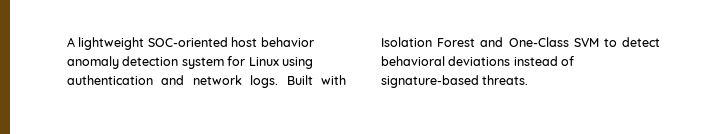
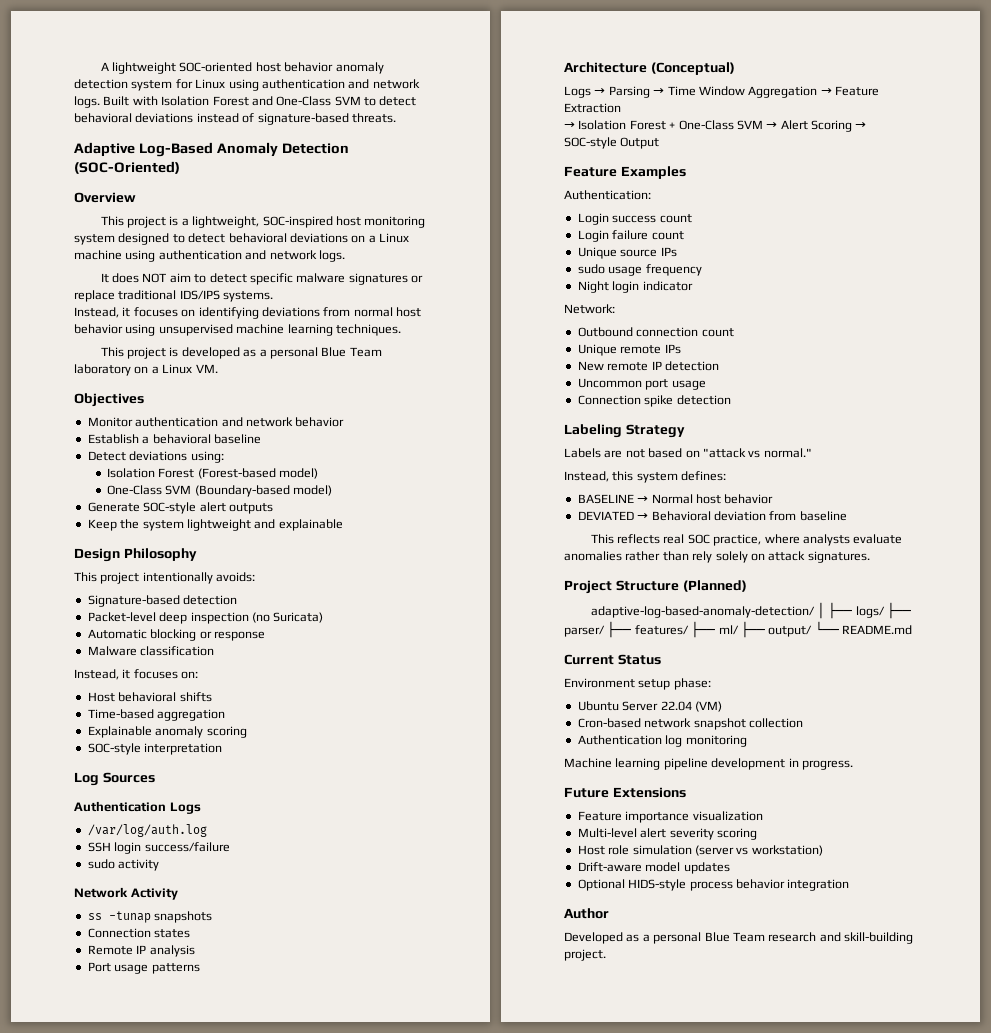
(529, 80) none -> [74,142,349,157] [74,161,180,174] [74,192,136,203] [100,216,426,228] [74,233,409,245] [74,250,345,262] [100,273,423,285] [74,290,274,302] [74,307,421,319] [74,324,401,336] [100,347,382,359] [74,364,218,376] [74,393,144,407] [87,417,345,427] [87,434,261,444] [87,451,224,463] [106,468,318,479] [106,485,332,497] [87,502,273,514] [87,519,343,531] [74,548,197,562] [74,572,256,584] [87,595,238,607] [87,612,324,624] [87,629,265,641] [87,646,215,656] [74,669,199,680] [87,692,212,702] [87,709,226,721] [87,726,247,738] [87,743,223,755] [74,772,155,786] [74,801,201,814] [87,824,207,837] [87,842,230,854] [87,859,160,871] [74,887,178,900] [87,911,213,923] [87,928,191,938] [87,945,195,957] [87,962,200,974] [564,62,735,75] [564,86,879,98] [564,103,621,113] [564,120,867,132] [564,137,660,149] [564,166,686,179] [564,190,651,200] [577,213,692,225] [577,230,684,242] [577,247,677,259] [577,264,702,276] [577,281,693,293] [564,304,615,314] [577,327,734,337] [577,344,681,356] [577,361,719,371] [577,378,706,390] [577,395,731,407] [564,424,685,438] [564,448,812,458] [564,471,727,483] [577,494,774,504] [577,511,847,521] [590,534,903,546] [564,551,870,563] [564,580,747,594] [590,602,912,619] [564,621,912,638] [564,654,661,665] [564,678,711,690] [577,701,722,712] [577,718,803,730] [577,735,747,747] [564,758,853,770] [564,787,686,798] [577,811,763,823] [577,828,757,840] [577,845,823,856] [577,862,730,874] [577,879,850,891] [564,908,609,919] [564,932,913,944] [564,949,606,961] // Adaptive Log-Based Anomaly Detection (SOC-Oriented) // Overview // This project is a lightweight, SOC-inspired host monitoring system designed to detect behavioral deviations on a Linux machine using authentication and network logs. // It does NOT aim to detect specific malware signatures or replace traditional IDS/IPS systems. // Instead, it focuses on identifying deviations from normal host behavior using unsupervised machine learning techniques. // This project is developed as a personal Blue Team laboratory on a Linux VM. // Objectives // Monitor authentication and network behavior // Establish a behavioral baseline // Detect deviations using: // Isolation Forest (Forest-based model) // One-Class SVM (Boundary-based model) // Generate SOC-style alert outputs // Keep the system lightweight and explainable // Design Philosophy // This project intentionally avoids: // Signature-based detection // Packet-level deep inspection (no Suricata) // Automatic blocking or response // Malware classification // Instead, it focuses on: // Host behavioral shifts // Time-based aggregation // Explainable anomaly scoring // SOC-style interpretation // Log Sources // Authentication Logs // /var/log/auth.log // SSH login success/failure // sudo activity // Network Activity // ss -tunap snapshots // Connection states // Remote IP analysis // Port usage patterns // Architecture (Conceptual) // Logs → Parsing → Time Window Aggregation → Feature Extraction // → Isolation Forest + One-Class SVM → Alert Scoring → SOC-style Output // Feature Examples // Authentication: // Login success count // Login failure count // Unique source IPs // sudo usage frequency // Night login indicator // Network: // Outbound connection count // Unique remote IPs // New remote IP detection // Uncommon port usage // Connection spike detection // Labeling Strategy // Labels are not based on "attack vs normal." // Instead, this system defines: // BASELINE → Normal host behavior // DEVIATED → Behavioral deviation from baseline // This reflects real SOC practice, where analysts evaluate anomalies rather than rely solely on attack signatures. // Project Structure (Planned) // adaptive-log-based-anomaly-detection/ │ ├── logs/ ├── parser/ ├── features/ ├── ml/ ├── output/ └── README.md // Current Status // Environment setup phase: // Ubuntu Server 22.04 (VM) // Cron-based network snapshot collection // Authentication log monitoring // Machine learning pipeline development in progress. // Future Extensions // Feature importance visualization // Multi-level alert severity scoring // Host role simulation (server vs workstation) // Drift-aware model updates // Optional HIDS-style process behavior integration // Author // Developed as a personal Blue Team research and skill-building project.

